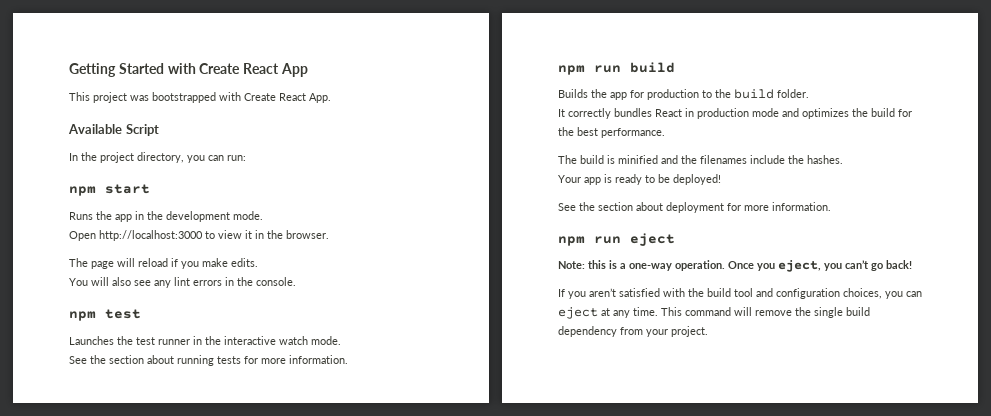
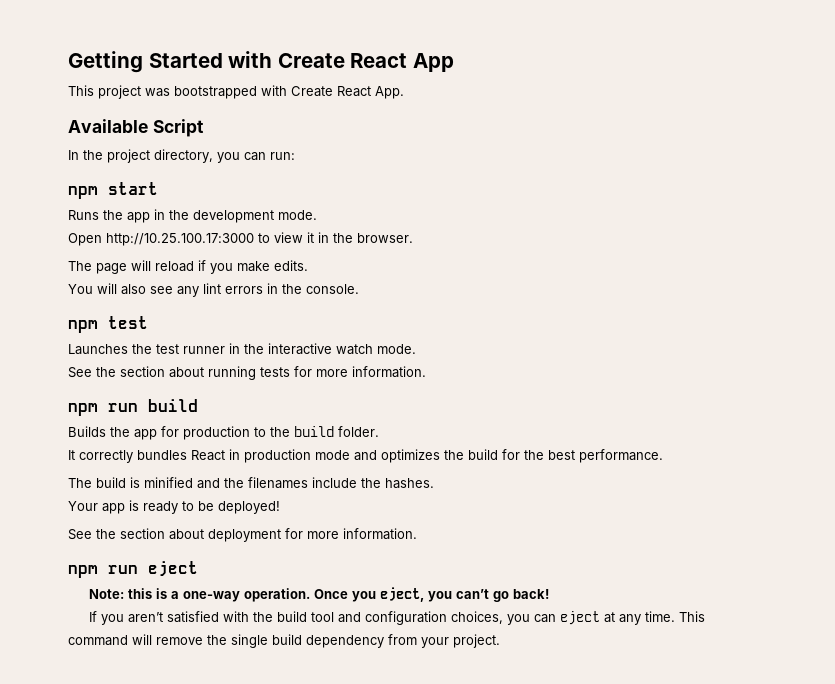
[99,230,203,241] http://localhost:3000 -> [106,233,254,246] http://10.25.100.17:3000

